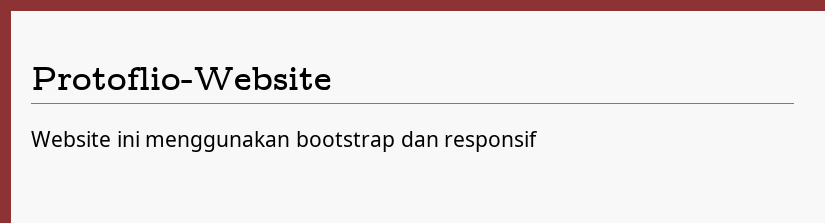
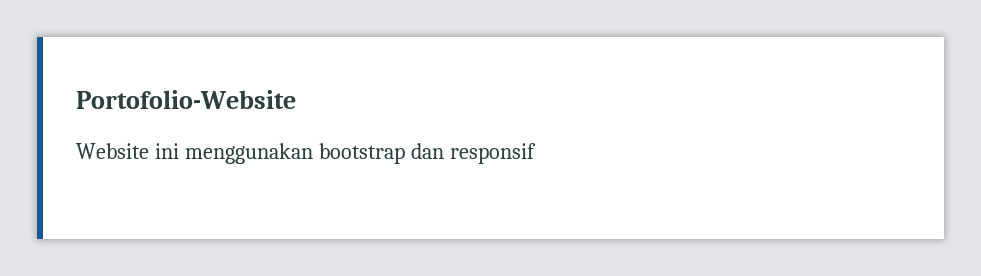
[31,67,331,90] Protoflio-Website -> [76,90,296,109] Portofolio-Website

